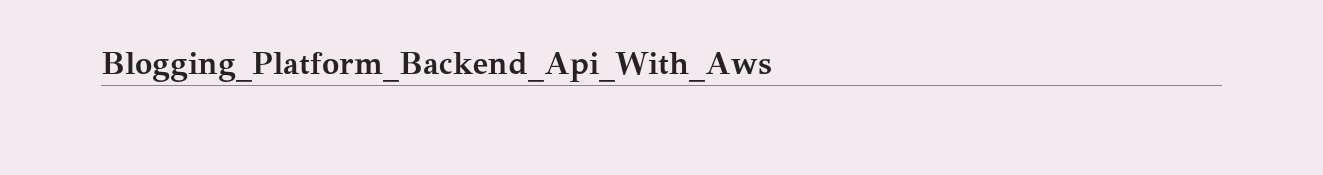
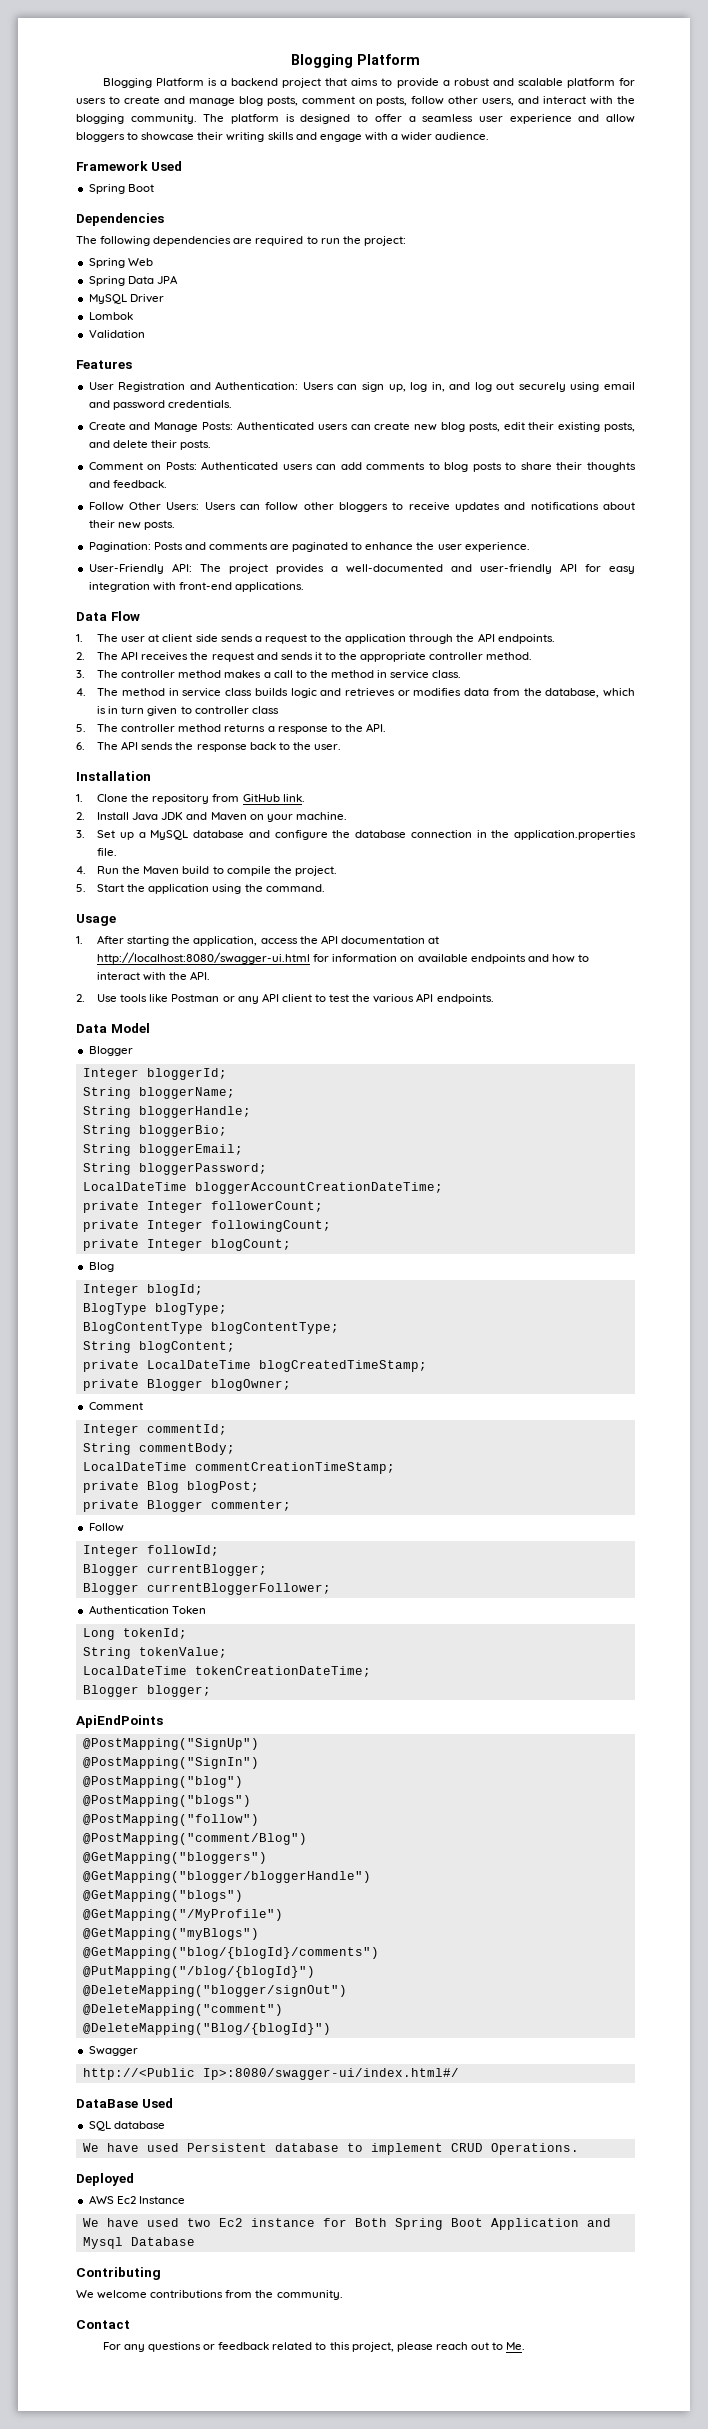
[101,52,772,82] Blogging_Platform_Backend_Api_With_Aws -> [291,54,420,68] [102,78,636,88] [76,96,635,106] [76,114,635,124] [76,132,490,142] [76,161,182,171] [88,184,154,194] [76,213,164,226] [76,236,406,246] [88,258,153,268] [88,275,178,286] [88,294,164,304] [88,312,133,320] [88,330,145,338] [76,360,132,369] [88,381,635,392] [88,400,232,410] [88,421,636,432] [88,440,211,450] [88,461,636,472] [88,480,167,488] [88,502,636,512] [88,520,175,530] [88,542,530,552] [88,563,635,574] [88,582,304,592] [76,611,140,621] [76,633,555,644] [76,651,533,662] [76,670,462,679] [76,688,635,698] [97,706,279,716] [76,723,386,734] [76,741,341,752] [76,771,151,781] [76,794,305,804] [76,812,347,822] [76,830,636,840] [97,848,118,856] [76,866,337,876] [76,884,325,894] [76,914,116,926] [76,935,439,946] [97,952,589,964] [97,971,211,981] [76,993,494,1004] [76,1023,150,1033] [88,1046,133,1056] [82,1068,227,1080] [82,1087,235,1099] [82,1106,251,1118] [82,1125,227,1137] [82,1144,243,1156] [82,1163,267,1175] [82,1182,443,1194] [82,1201,323,1213] [82,1220,331,1232] [82,1239,291,1251] [88,1262,114,1272] [82,1284,203,1296] [82,1303,227,1315] [82,1322,339,1334] [82,1341,235,1353] [82,1360,427,1372] [82,1379,291,1391] [88,1402,143,1410] [82,1424,227,1436] [82,1443,235,1455] [82,1462,395,1474] [82,1481,259,1493] [82,1500,291,1512] [88,1523,124,1532] [82,1545,219,1557] [82,1564,267,1576] [82,1583,331,1595] [88,1605,206,1614] [82,1628,187,1640] [82,1647,227,1659] [82,1666,371,1677] [82,1685,211,1697] [76,1715,163,1728] [82,1738,259,1750] [82,1757,259,1769] [82,1776,243,1788] [82,1795,251,1807] [82,1814,259,1826] [82,1833,307,1845] [82,1852,267,1864] [82,1871,371,1883] [82,1890,243,1902] [82,1909,283,1921] [82,1928,259,1940] [82,1947,379,1959] [82,1966,315,1978] [82,1985,347,1997] [82,2004,283,2016] [82,2023,331,2035] [88,2046,138,2056] [82,2068,459,2080] [76,2098,173,2108] [88,2121,165,2131] [82,2143,579,2155] [76,2173,134,2186] [88,2195,185,2204] [82,2218,611,2230] [82,2237,195,2249] [76,2267,161,2280] [76,2290,343,2300] [76,2320,130,2329] [102,2342,526,2352] Blogging Platform // Blogging Platform is a backend project that aims to provide a robust and scalable platform for users to create and manage blog posts, comment on posts, follow other users, and interact with the blogging community. The platform is designed to offer a seamless user experience and allow bloggers to showcase their writing skills and engage with a wider audience. // Framework Used // Spring Boot // Dependencies // The following dependencies are required to run the project: // Spring Web // Spring Data JPA // MySQL Driver // Lombok // Validation // Features // User Registration and Authentication: Users can sign up, log in, and log out securely using email and password credentials. // Create and Manage Posts: Authenticated users can create new blog posts, edit their existing posts, and delete their posts. // Comment on Posts: Authenticated users can add comments to blog posts to share their thoughts and feedback. // Follow Other Users: Users can follow other bloggers to receive updates and notifications about their new posts. // Pagination: Posts and comments are paginated to enhance the user experience. // User-Friendly API: The project provides a well-documented and user-friendly API for easy integration with front-end applications. // Data Flow // 1. The user at client side sends a request to the application through the API endpoints. // 2. The API receives the request and sends it to the appropriate controller method. // 3. The controller method makes a call to the method in service class. // 4. The method in service class builds logic and retrieves or modifies data from the database, which is in turn given to controller class // 5. The controller method returns a response to the API. // 6. The API sends the response back to the user. // Installation // 1. Clone the repository from GitHub link. // 2. Install Java JDK and Maven on your machine. // 3. Set up a MySQL database and configure the database connection in the application.properties file. // 4. Run the Maven build to compile the project. // 5. Start the application using the command. // Usage // 1. After starting the application, access the API documentation at http://localhost:8080/swagger-ui.html for information on available endpoints and how to interact with the API. // 2. Use tools like Postman or any API client to test the various API endpoints. // Data Model // Blogger // Integer bloggerId; // String bloggerName; // String bloggerHandle; // String bloggerBio; // String bloggerEmail; // String bloggerPassword; // LocalDateTime bloggerAccountCreationDateTime; // private Integer followerCount; // private Integer followingCount; // private Integer blogCount; // Blog // Integer blogId; // BlogType blogType; // BlogContentType blogContentType; // String blogContent; // private LocalDateTime blogCreatedTimeStamp; // private Blogger blogOwner; // Comment // Integer commentId; // String commentBody; // LocalDateTime commentCreationTimeStamp; // private Blog blogPost; // private Blogger commenter; // Follow // Integer followId; // Blogger currentBlogger; // Blogger currentBloggerFollower; // Authentication Token // Long tokenId; // String tokenValue; // LocalDateTime tokenCreationDateTime; // Blogger blogger; // ApiEndPoints // @PostMapping("SignUp") // @PostMapping("SignIn") // @PostMapping("blog") // @PostMapping("blogs") // @PostMapping("follow") // @PostMapping("comment/Blog") // @GetMapping("bloggers") // @GetMapping("blogger/bloggerHandle") // @GetMapping("blogs") // @GetMapping("/MyProfile") // @GetMapping("myBlogs") // @GetMapping("blog/{blogId}/comments") // @PutMapping("/blog/{blogId}") // @DeleteMapping("blogger/signOut") // @DeleteMapping("comment") // @DeleteMapping("Blog/{blogId}") // Swagger // http://<Public Ip>:8080/swagger-ui/index.html#/ // DataBase Used // SQL database // We have used Persistent database to implement CRUD Operations. // Deployed // AWS Ec2 Instance // We have used two Ec2 instance for Both Spring Boot Application and Mysql Database // Contributing // We welcome contributions from the community. // Contact // For any questions or feedback related to this project, please reach out to Me.

